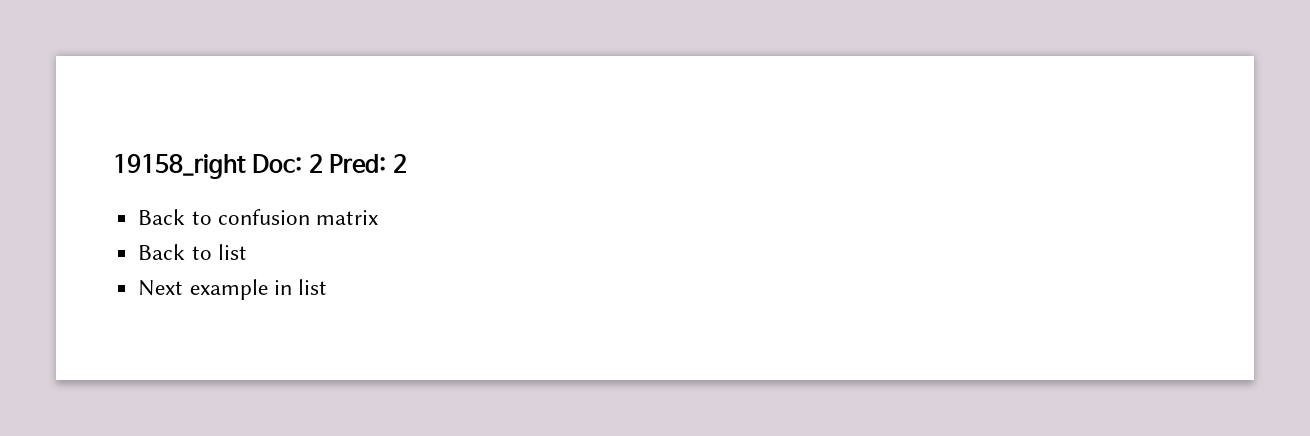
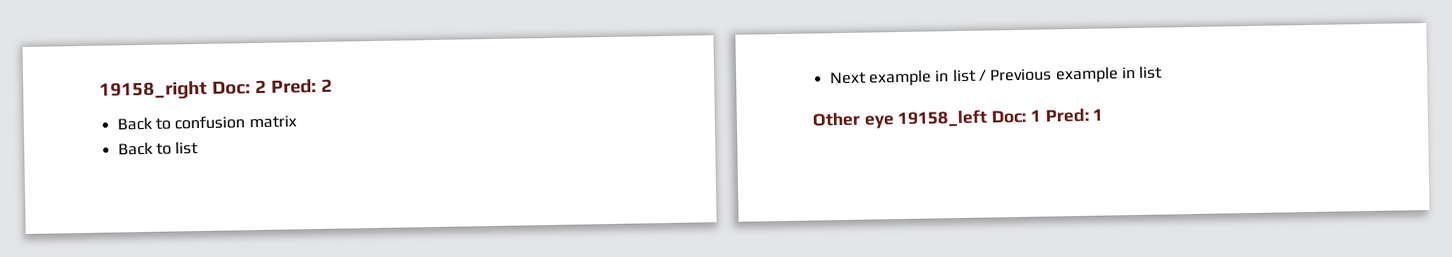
(327, 287) none -> [978,65,1164,84] [812,107,1104,129] / Previous example in list // Other eye 19158_left Doc: 1 Pred: 1

